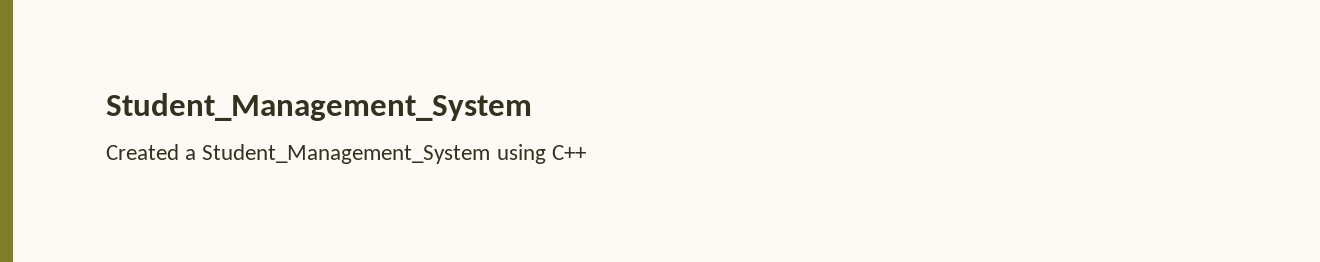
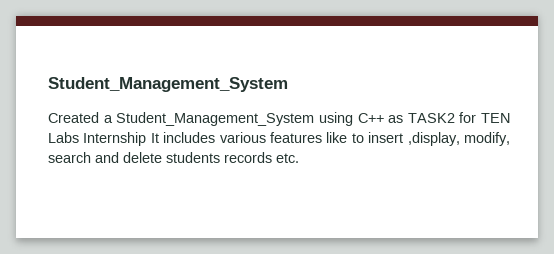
(586, 152) none -> [388,112,510,123] [48,132,510,146] [48,152,299,163] as TASK2 for TEN Labs Internship It includes various features like to insert ,display, modify, search and delete students records etc.

